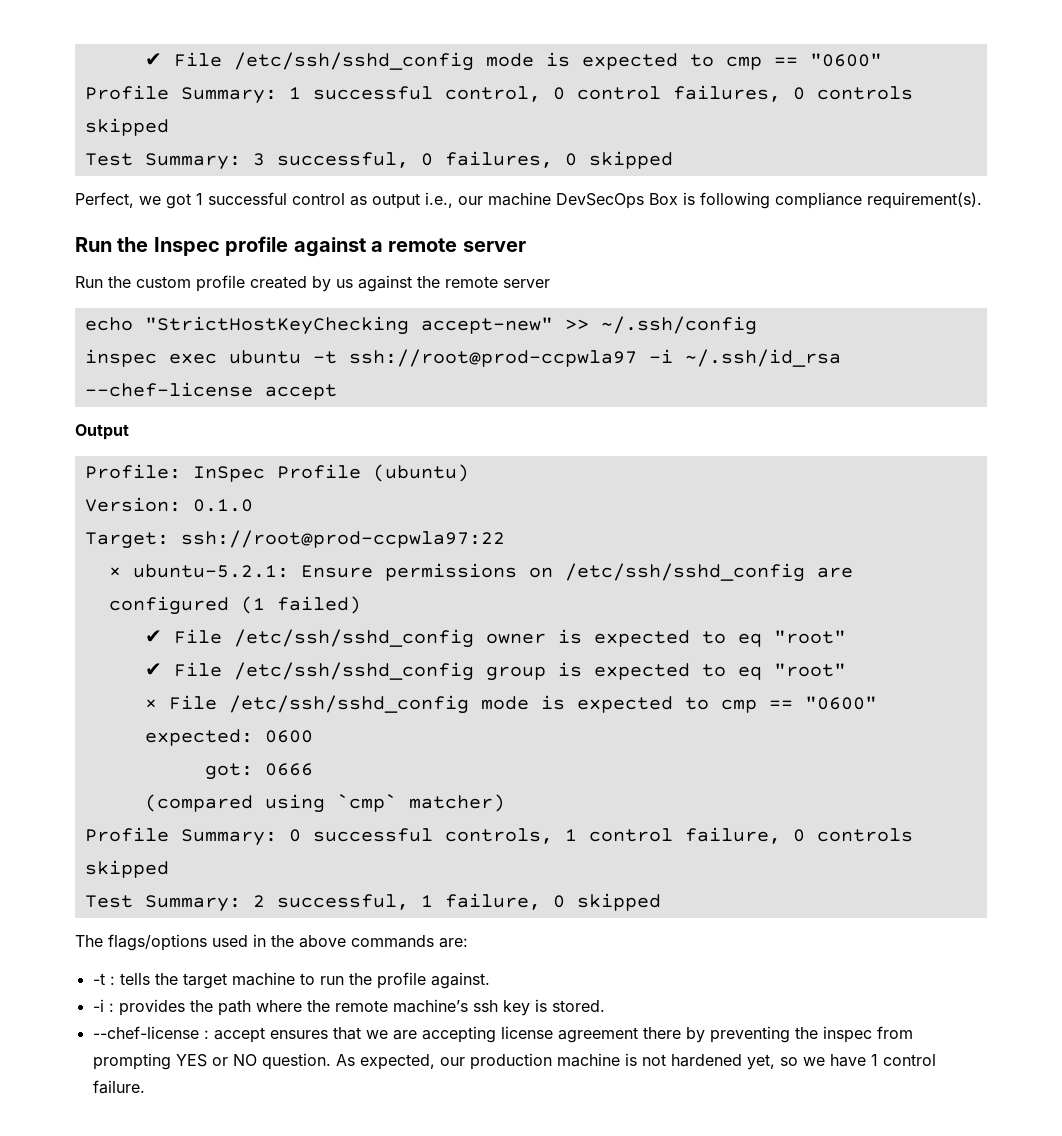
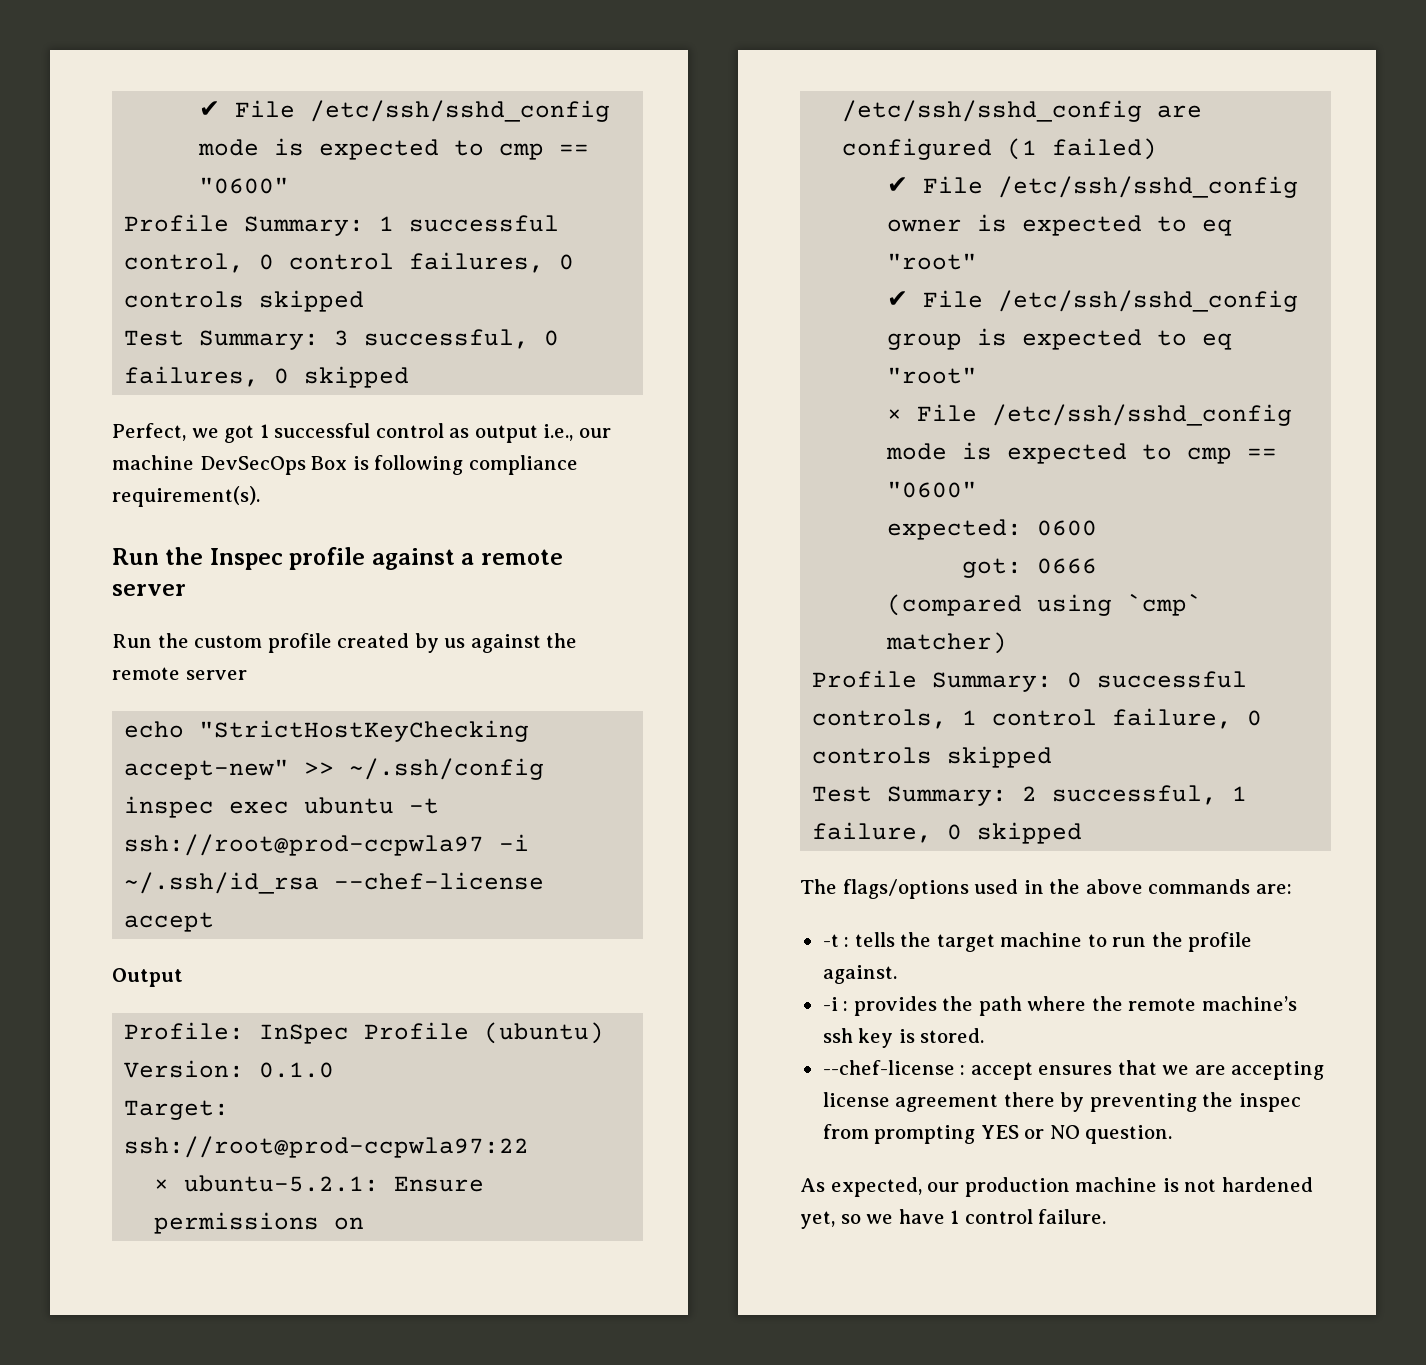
(331, 1061) none -> (1173, 1134) //

